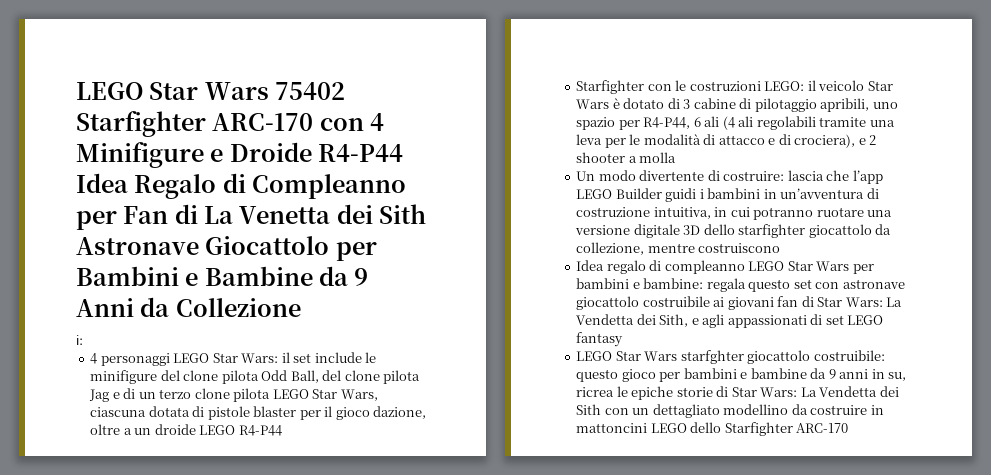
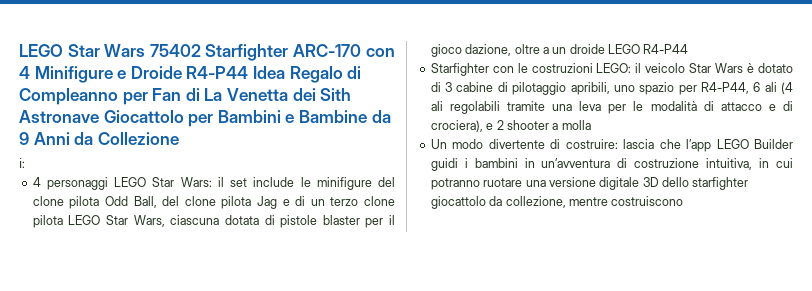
[576,260,874,274] [576,278,905,292] [576,296,903,310] [576,314,884,328] [576,332,624,347] [576,350,885,364] [576,368,907,382] [576,386,899,400] [576,404,884,418] [576,422,849,436] // Idea regalo di compleanno LEGO Star Wars per bambini e bambine: regala questo set con astronave giocattolo costruibile ai giovani fan di Star Wars: La Vendetta dei Sith, e agli appassionati di set LEGO fantasy // LEGO Star Wars starfghter giocattolo costruibile: questo gioco per bambini e bambine da 9 anni in su, ricrea le epiche storie di Star Wars: La Vendetta dei Sith con un dettagliato modellino da costruire in mattoncini LEGO dello Starfighter ARC-170 -> (684, 201) none

